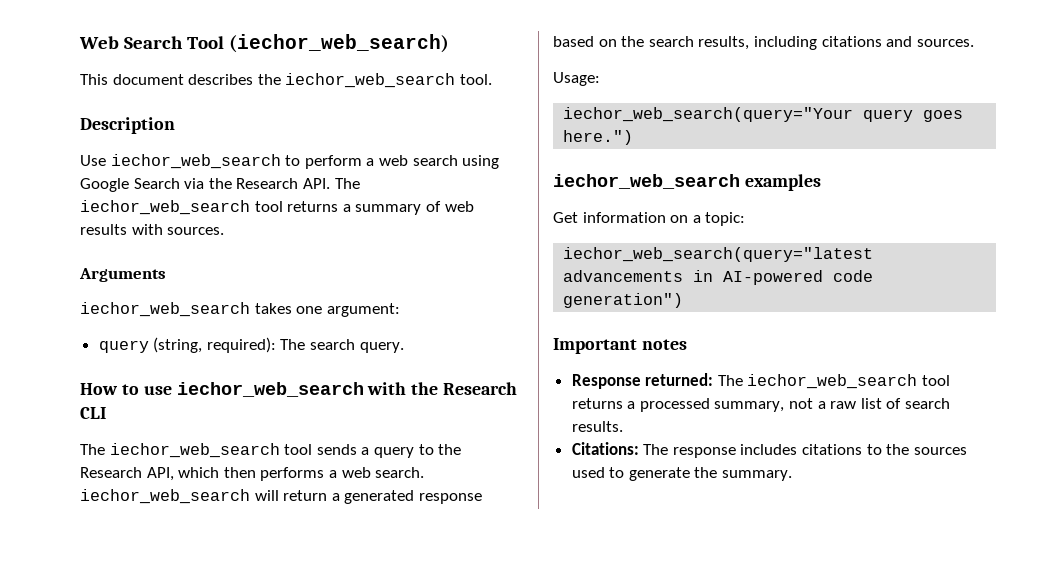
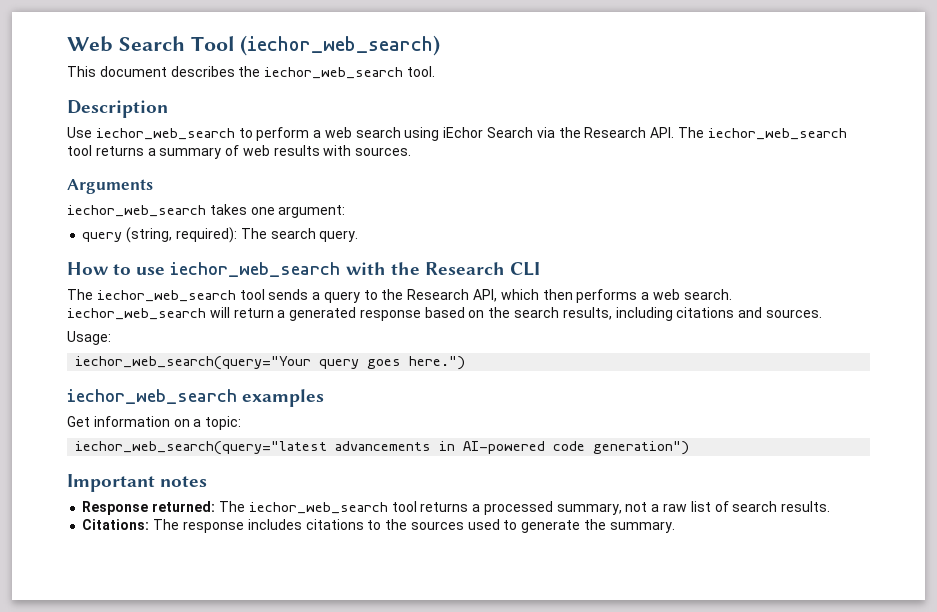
[80,178,129,192] Google -> [443,127,484,138] iEchor

